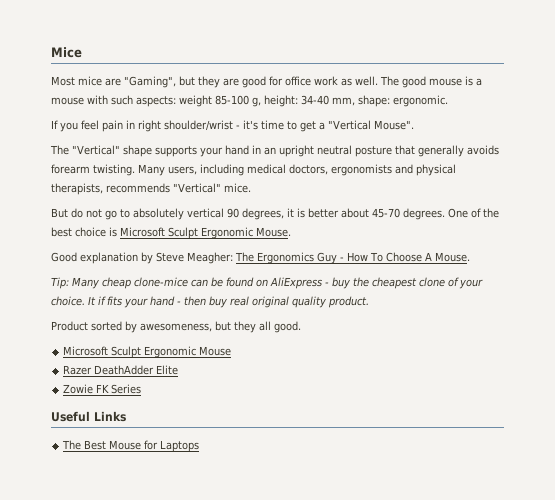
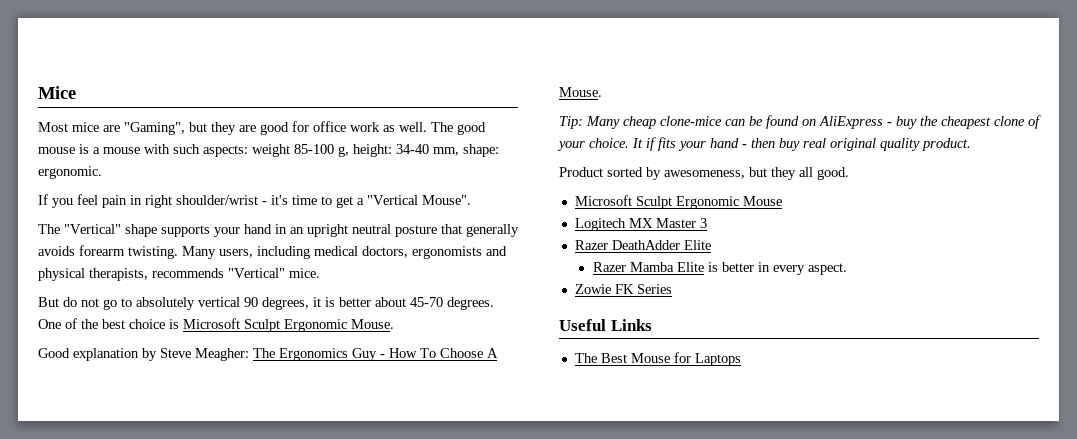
(232, 351) none -> [574,218,707,231] // Logitech MX Master 3
(179, 370) none -> [592,262,847,275] // Razer Mamba Elite is better in every aspect.

